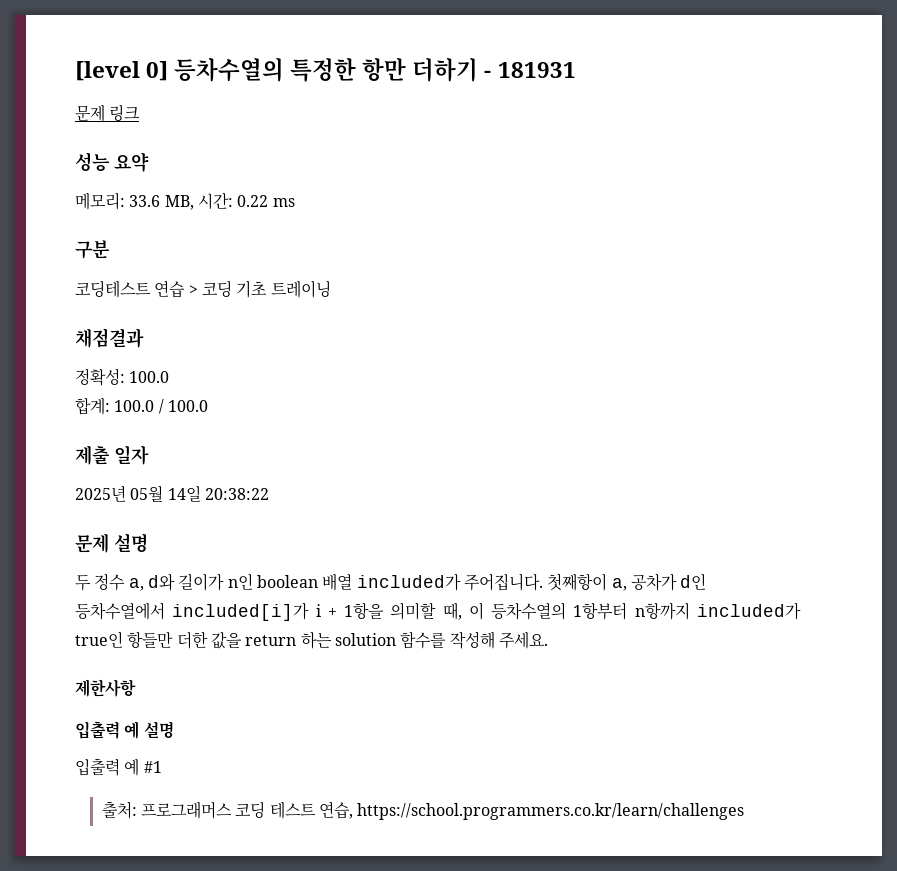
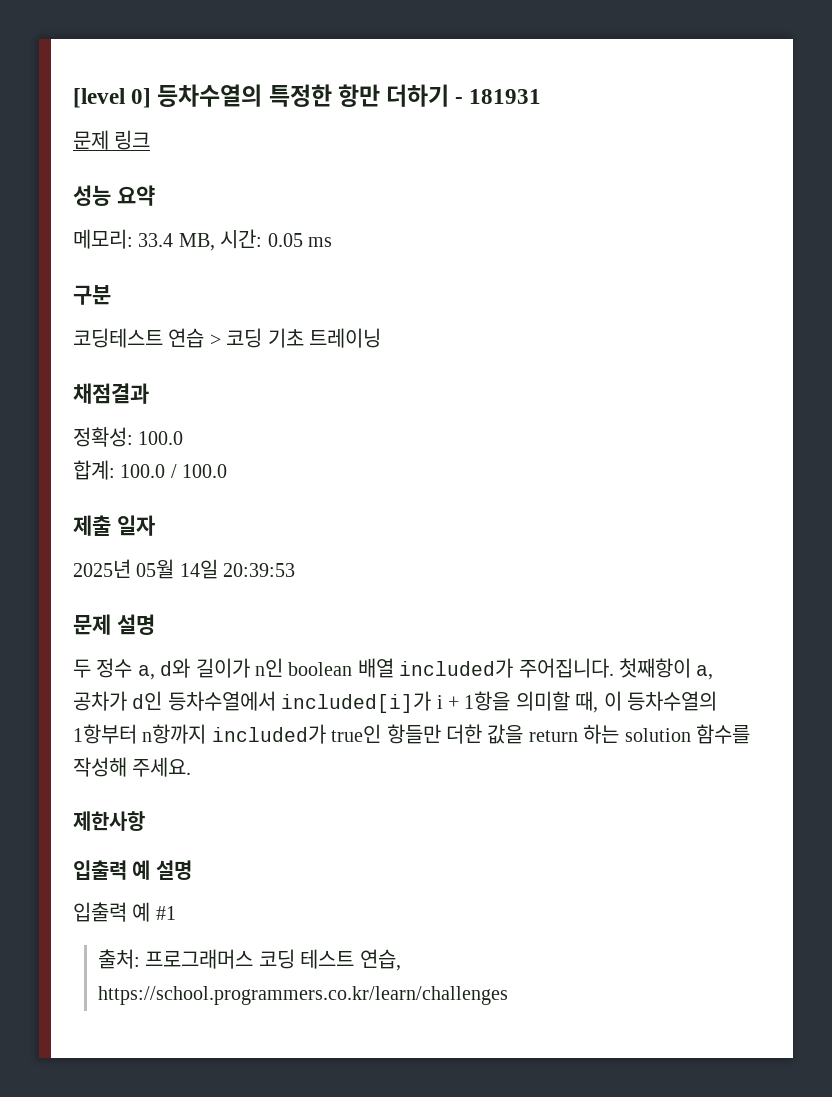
[129,195,161,207] 33.6 -> [138,233,174,247] 33.4
[237,195,269,207] 0.22 -> [267,233,303,247] 0.05
[204,488,269,500] 20:38:22 -> [223,563,296,577] 20:39:53

